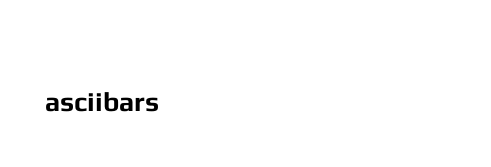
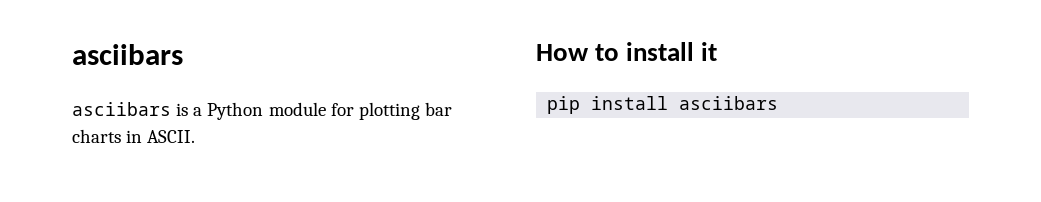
[45,92,159,112] asciibars -> [72,44,183,65] [72,102,452,120] [72,129,196,143] [536,42,718,61] [547,96,779,114] asciibars // asciibars is a Python module for plotting bar charts in ASCII. // How to install it // pip install asciibars

